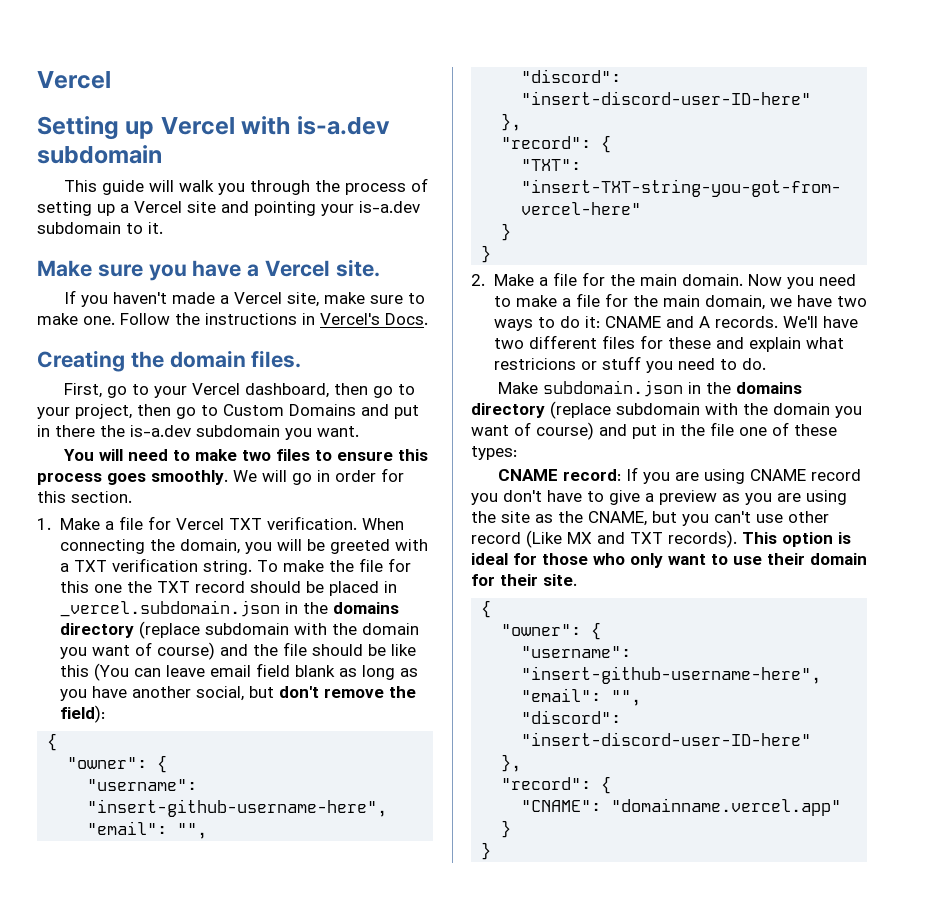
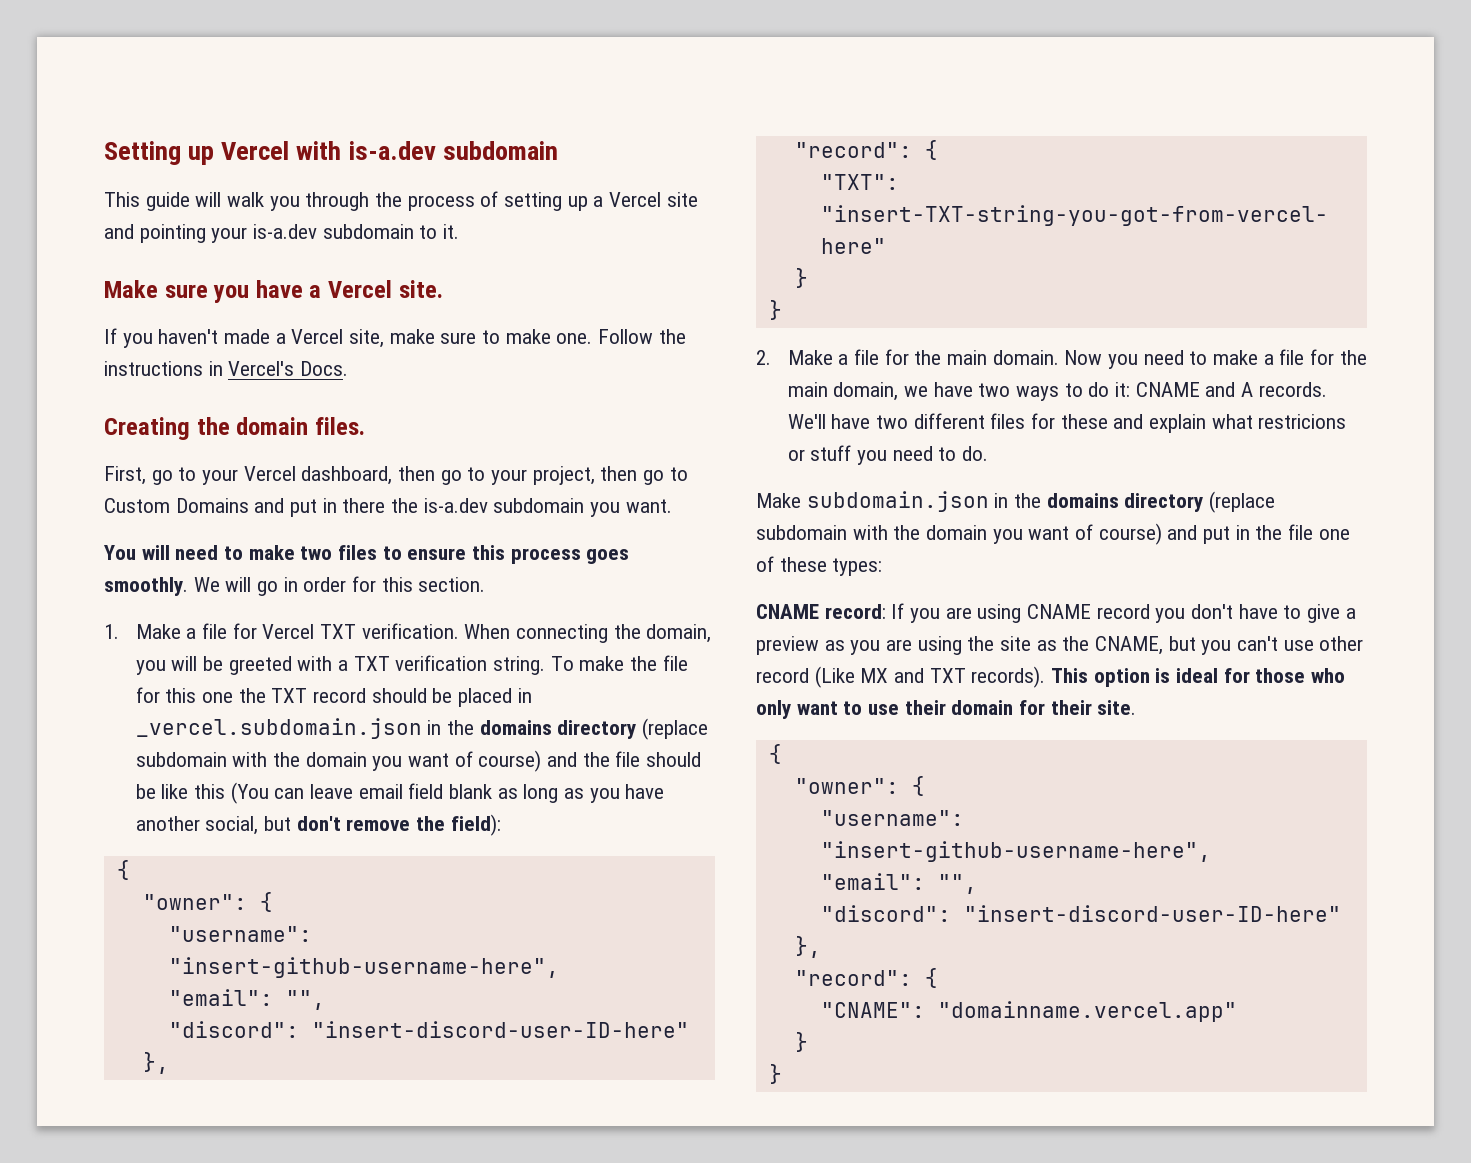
[37,71,111,89] Vercel // -> (104, 153) none

